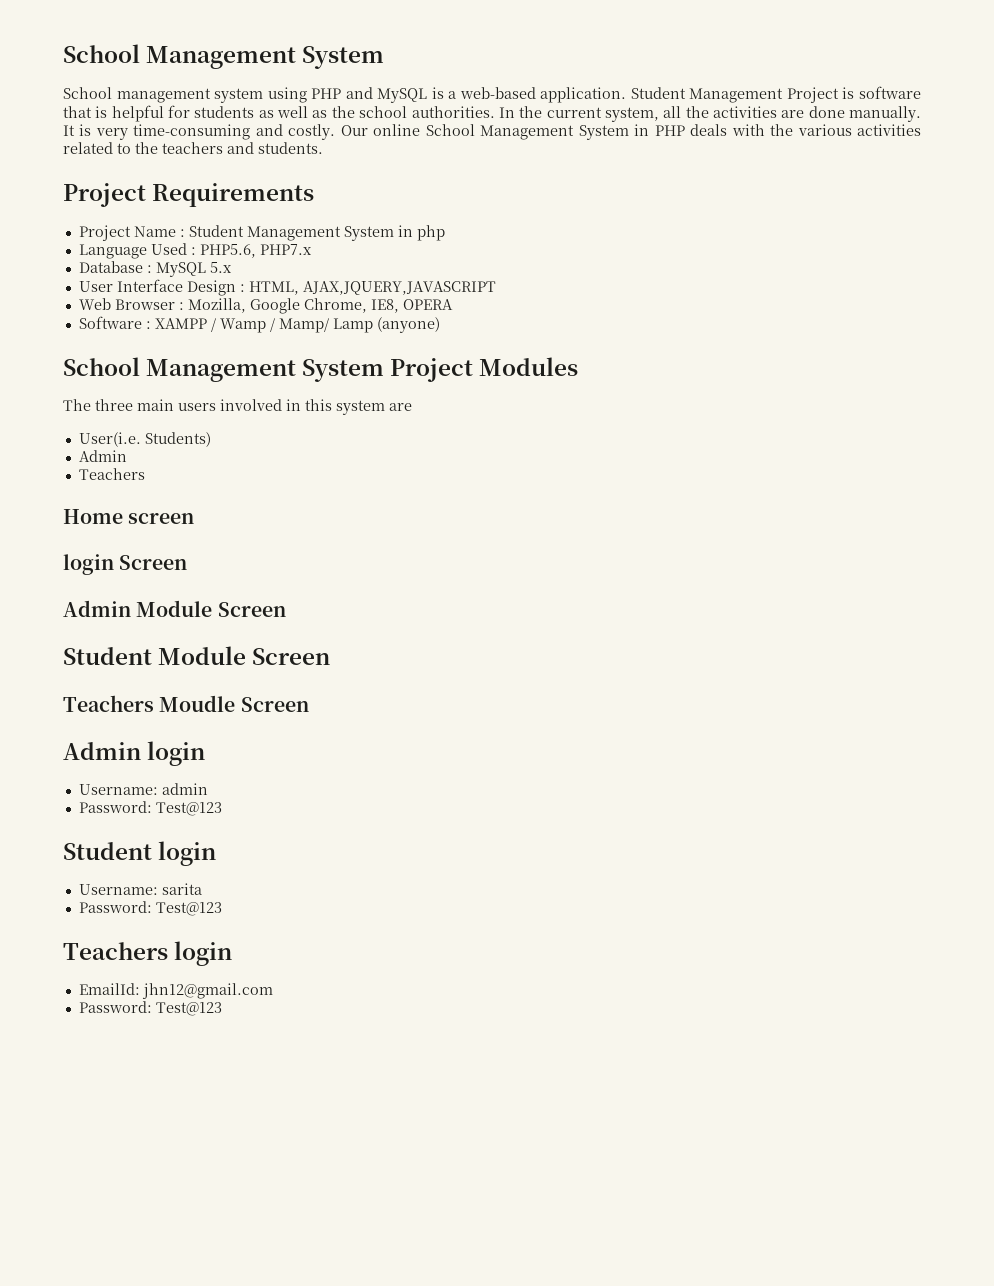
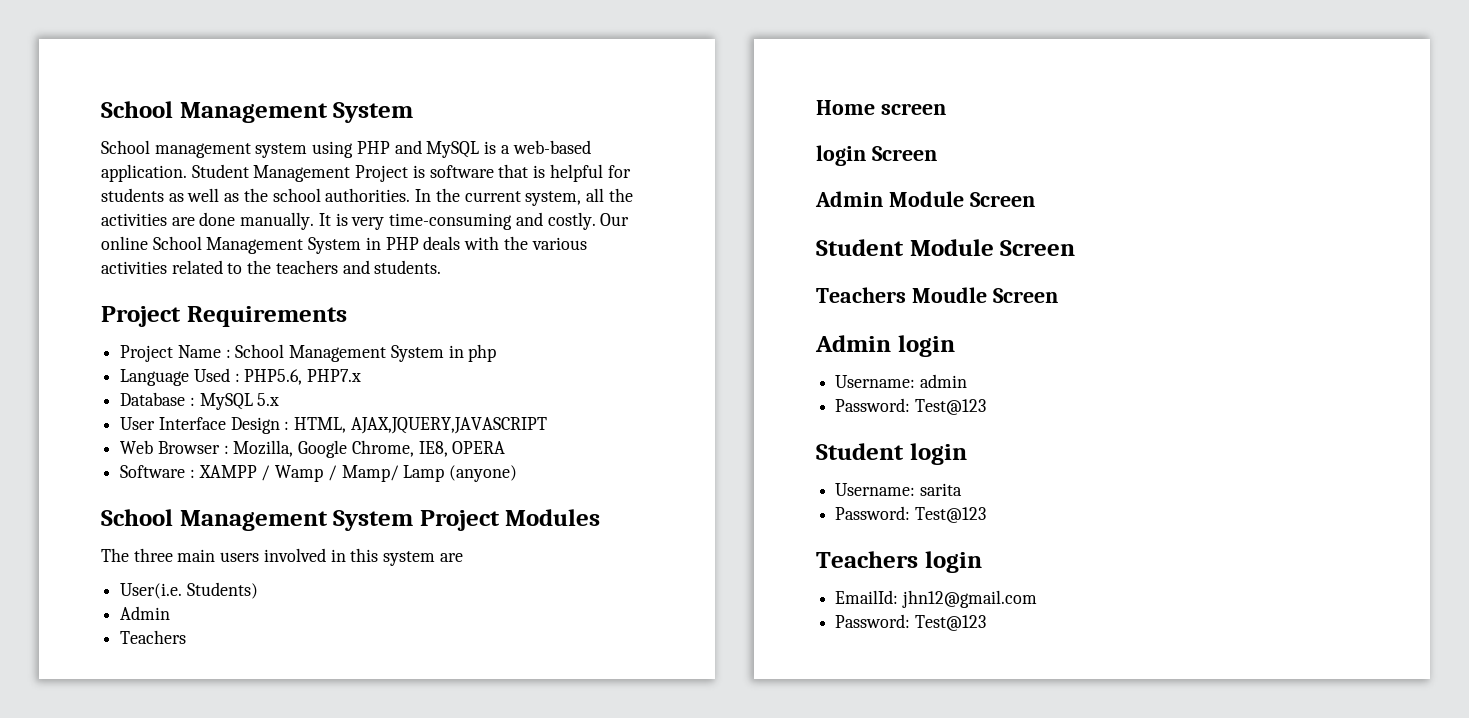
[188,225,244,237] Student -> [235,344,285,358] School

